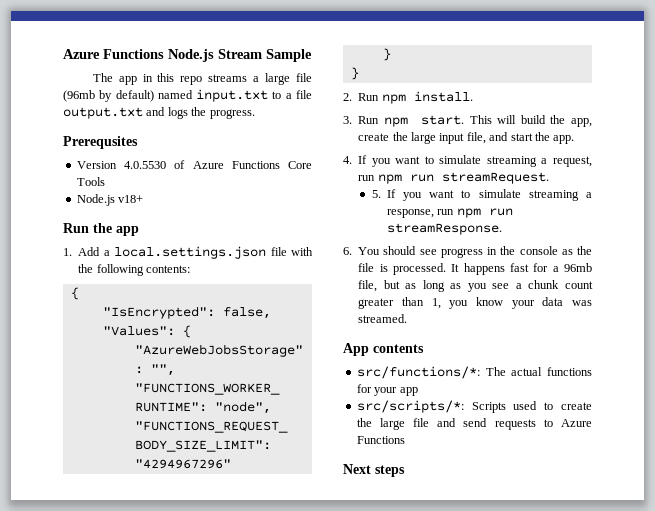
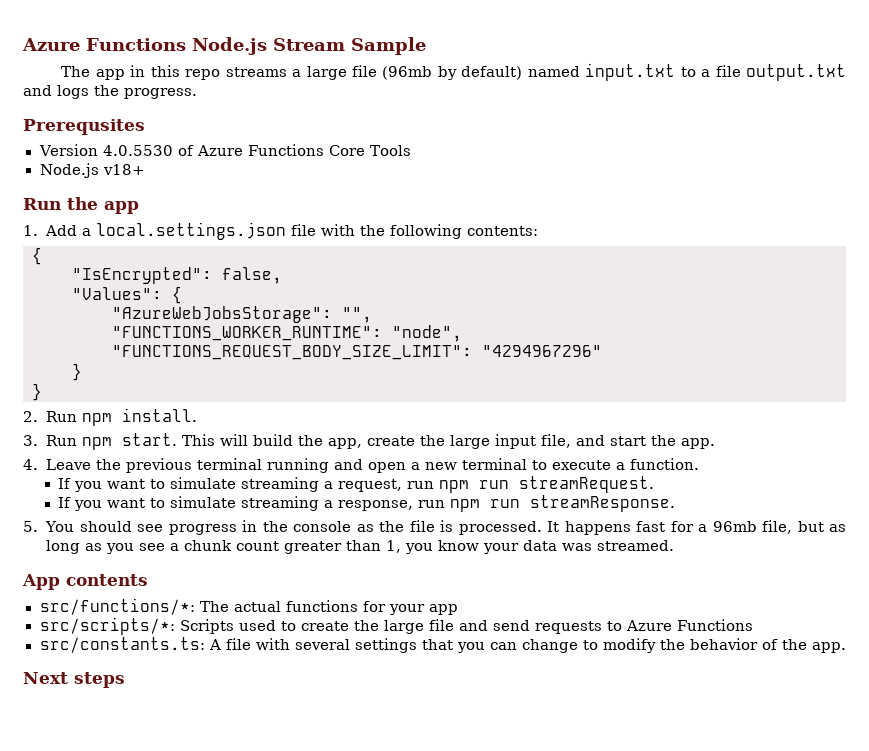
(352, 160) none -> [45,458,699,473] Leave the previous terminal running and open a new terminal to execute a function. //
[371,190,381,198] 5. -> (655, 484) none
[343,247,352,255] 6. -> [23,521,38,532] 5.
(405, 440) none -> [39,637,846,653] // src/constants.ts: A file with several settings that you can change to modify the behavior of the app.

